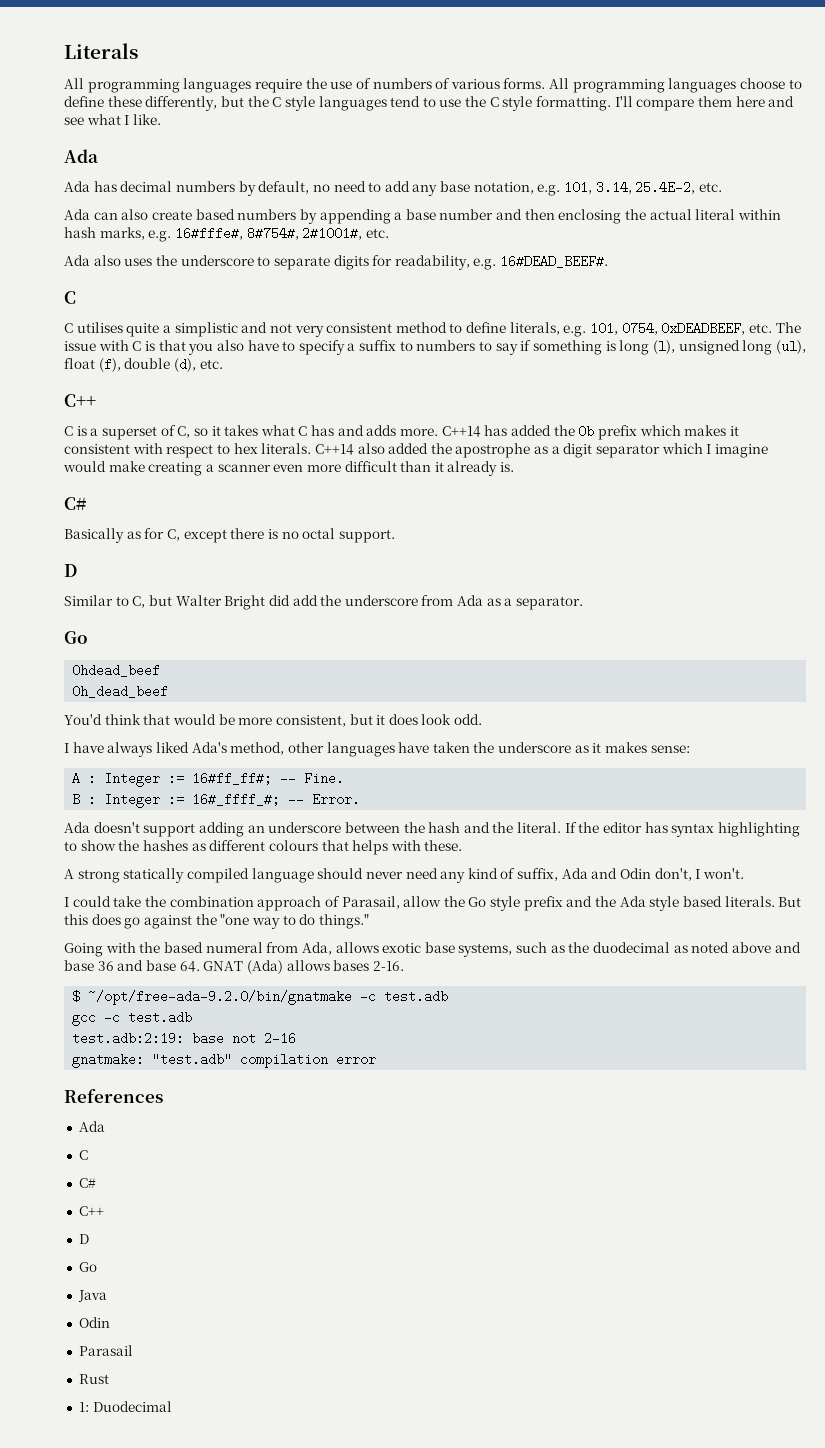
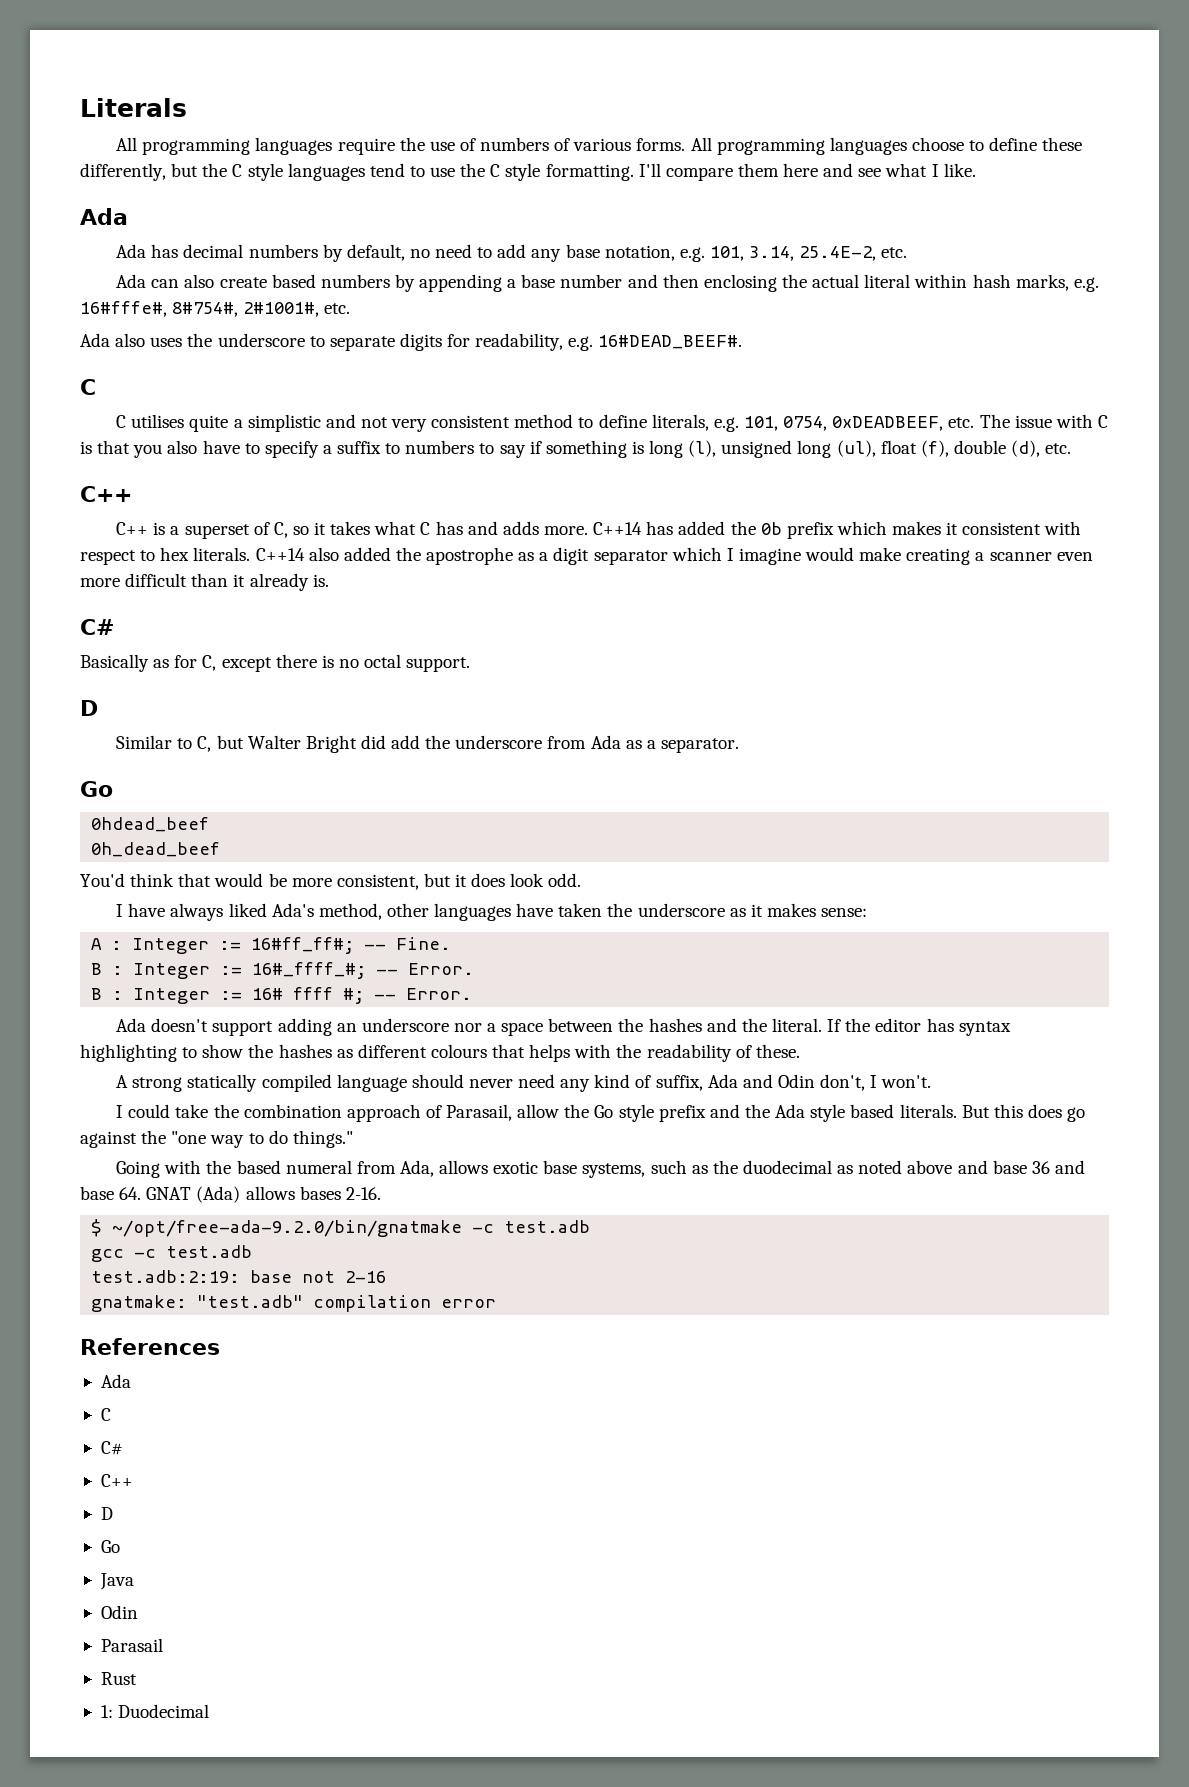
[64,426,73,436] C -> [116,522,149,535] C++
(361, 799) none -> [91,987,473,1004] // B : Integer := 16# ffff #; -- Error.
(342, 827) none -> [453,1022,544,1036] nor a space
[428,822,461,833] hash -> [648,1018,702,1032] hashes
(421, 845) none -> [616,1044,752,1062] the readability of

